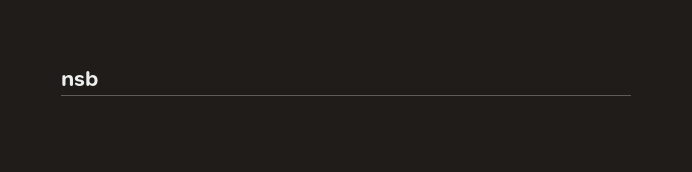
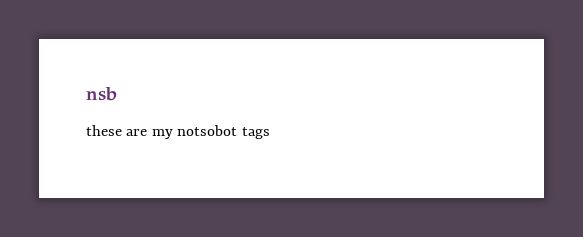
(98, 79) none -> [86,125,270,139] // these are my notsobot tags

